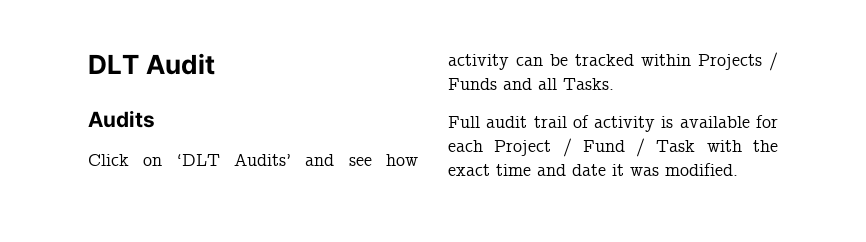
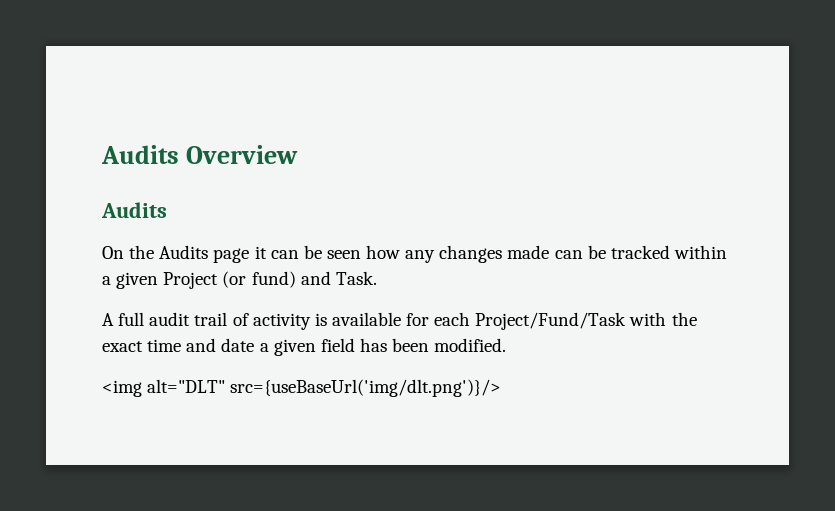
[88,53,216,75] DLT Audit -> [101,145,299,164] Audits Overview
[88,153,418,166] [448,52,778,71] [448,78,614,90] [448,116,480,128] Click on ‘DLT Audits’ and see how activity can be tracked within Projects / Funds and all Tasks. // Full -> [102,245,727,263] [102,271,377,289] [102,312,145,326] On the Audits page it can be seen how any changes made can be tracked within a given Project (or fund) and Task. // A full
[494,138,696,157] Project / Fund / Task -> [475,312,627,330] Project/Fund/Task
[612,163,738,176] it was modified. -> [259,338,507,356] [102,379,502,397] a given field has been modified. // <img alt="DLT" src={useBaseUrl('img/dlt.png')}/>

